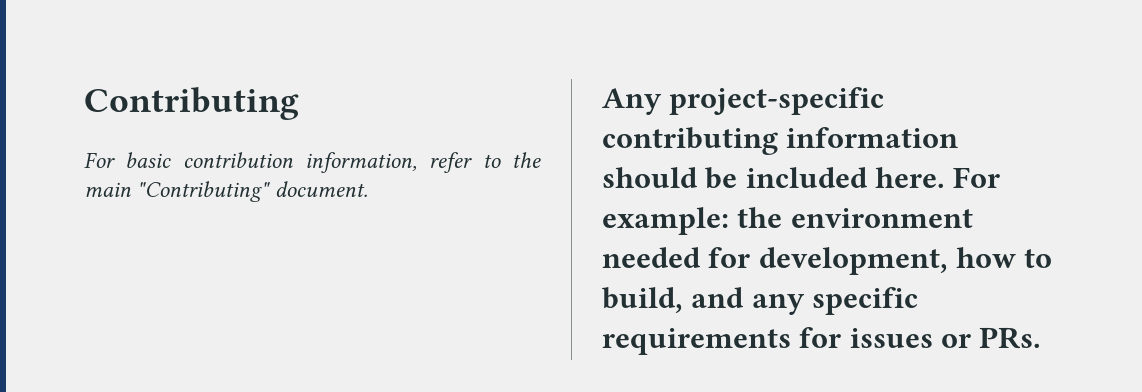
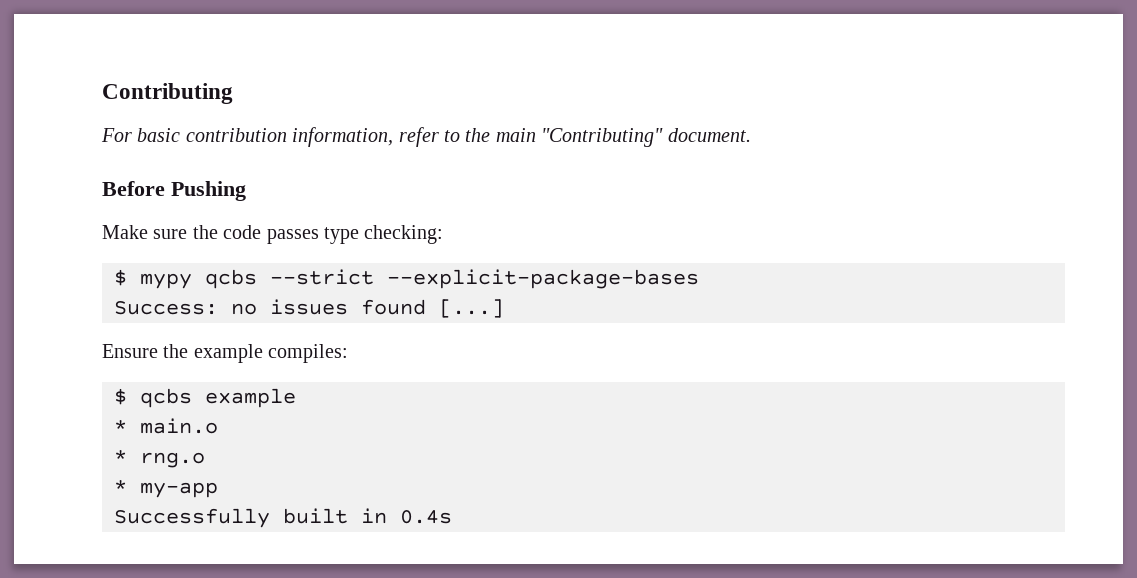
[602,87,885,115] [602,127,959,155] [602,167,1001,189] [602,207,973,235] [602,247,1053,275] [602,287,919,315] [602,327,1042,355] Any project-specific contributing information should be included here. For example: the environment needed for development, how to build, and any specific requirements for issues or PRs. -> [102,181,246,201] [102,225,444,244] [114,269,699,289] [114,299,504,318] [102,344,349,363] [114,388,296,408] [114,418,218,434] [114,450,205,468] [114,480,218,498] [114,508,452,528] Before Pushing // Make sure the code passes type checking: // $ mypy qcbs --strict --explicit-package-bases // Success: no issues found [...] // Ensure the example compiles: // $ qcbs example // * main.o // * rng.o // * my-app // Successfully built in 0.4s

